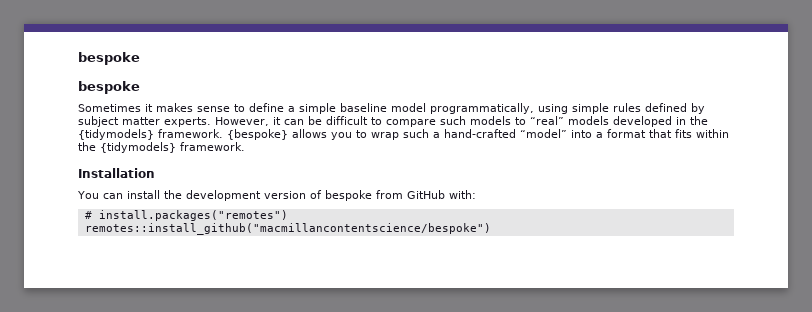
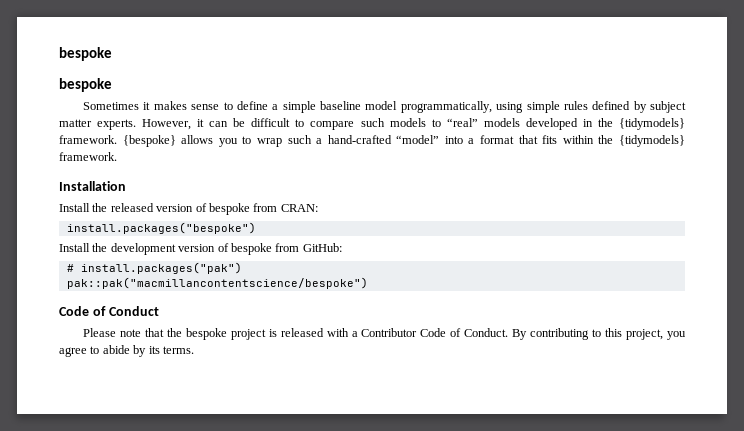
[77,190,160,199] You can install -> [59,203,318,215] [66,222,256,234] [59,243,90,252] Install the released version of bespoke from CRAN: // install.packages("bespoke") // Install
[406,190,476,199] GitHub with: -> [302,243,342,252] GitHub:
[98,210,288,221] [84,223,491,235] install.packages("remotes") // remotes::install_github("macmillancontentscience/bespoke") -> [80,262,242,274] [66,277,368,289] [59,306,159,316] [83,328,686,340] [59,345,194,357] install.packages("pak") // pak::pak("macmillancontentscience/bespoke") // Code of Conduct // Please note that the bespoke project is released with a Contributor Code of Conduct. By contributing to this project, you agree to abide by its terms.

